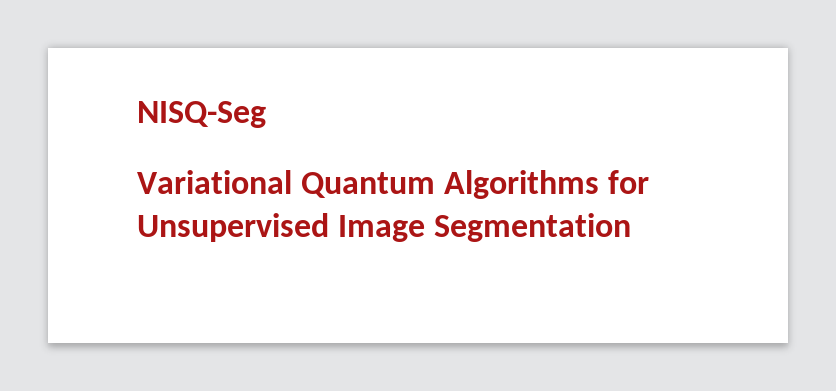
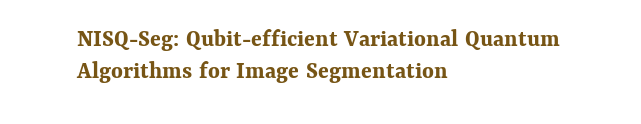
[137,101,266,128] NISQ-Seg // -> [77,29,338,51] NISQ-Seg: Qubit-efficient
[137,213,329,242] Unsupervised -> (230, 69) none

